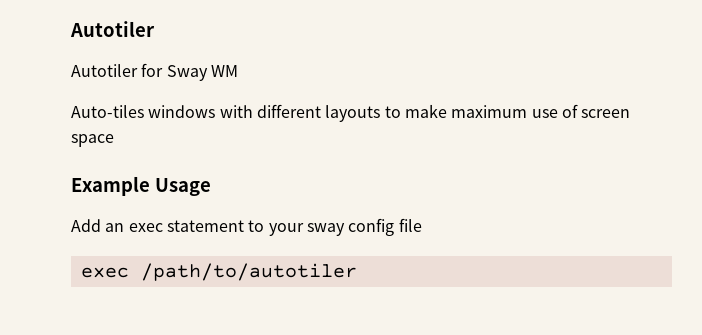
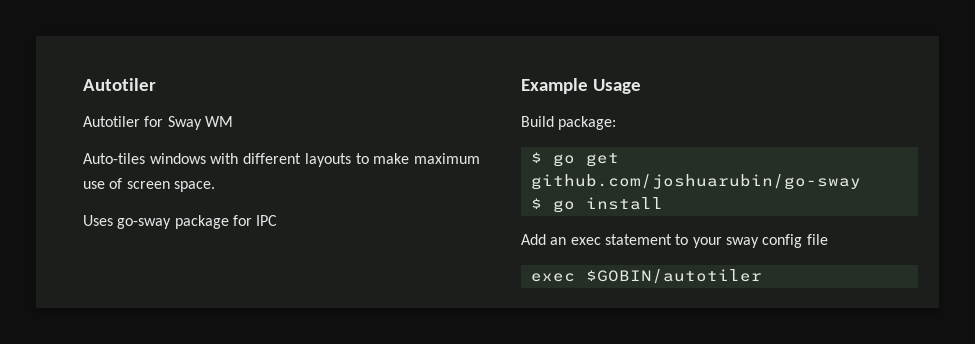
[71,134,114,147] [71,176,211,196] space // Example Usage -> [173,181,215,192] [83,215,278,229] [521,78,641,94] [521,116,617,130] [530,152,619,167] [530,174,861,190] [530,197,663,213] space. // Uses go-sway package for IPC // Example Usage // Build package: // $ go get github.com/joshuarubin/go-sway // $ go install
[140,263,357,281] /path/to/autotiler -> [585,269,762,284] $GOBIN/autotiler

